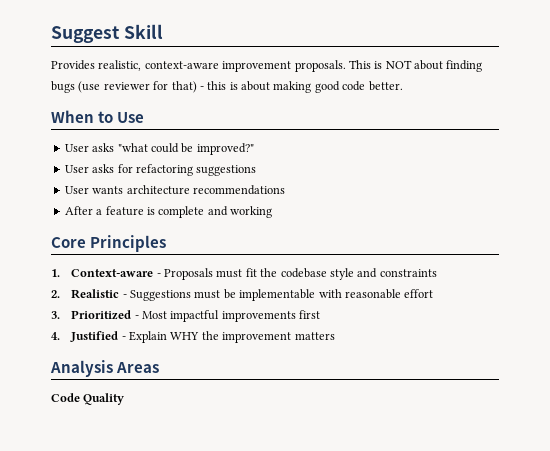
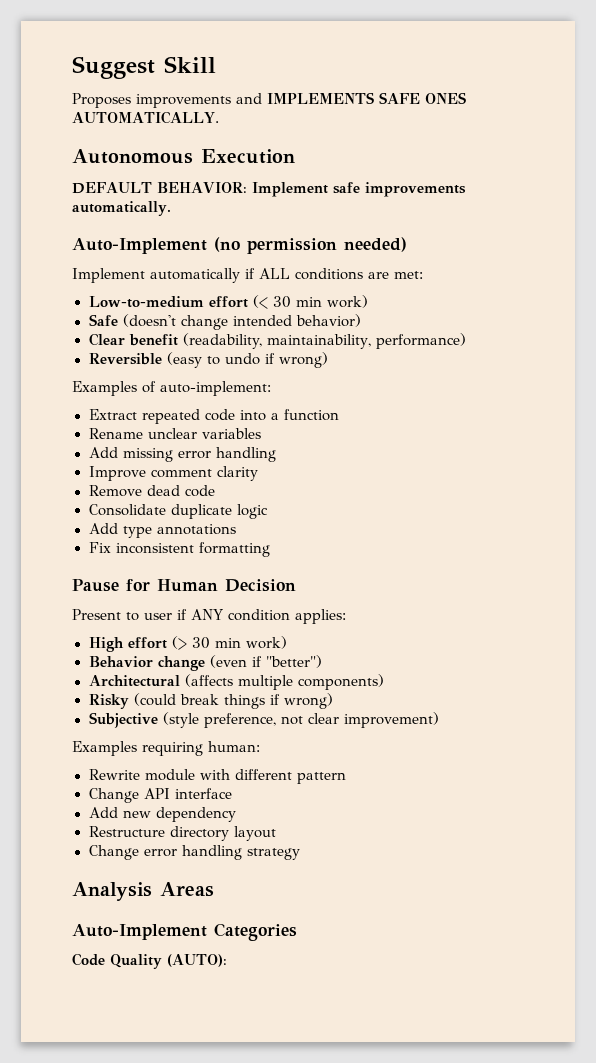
[51,60,483,72] [51,81,403,93] [51,110,145,123] [64,143,254,155] [64,164,257,176] [64,185,285,195] [64,206,272,218] [51,235,167,252] [51,268,437,280] [51,289,434,301] [51,310,321,322] [51,331,335,343] Provides realistic, context-aware improvement proposals. This is NOT about finding bugs (use reviewer for that) - this is about making good code better. // When to Use // User asks "what could be improved?" // User asks for refactoring suggestions // User wants architecture recommendations // After a feature is complete and working // Core Principles // 1. Context-aware - Proposals must fit the codebase style and constraints // 2. Realistic - Suggestions must be implementable with reasonable effort // 3. Prioritized - Most impactful improvements first // 4. Justified - Explain WHY the improvement matters -> [72,92,466,108] [72,111,219,124] [72,149,295,164] [72,182,466,197] [72,201,171,216] [72,237,407,254] [72,268,423,283] [88,295,368,309] [88,314,361,330] [88,333,467,349] [88,352,328,368] [72,381,271,396] [88,409,339,424] [88,428,261,439] [88,447,276,462] [88,466,258,481] [88,485,215,497] [88,504,268,519] [88,523,236,538] [88,542,270,557] [72,579,296,592] [72,609,346,624] [88,636,287,652] [88,655,322,671] [88,674,384,690] [88,693,333,709] [88,712,439,728] [72,741,260,756] [88,769,346,784] [88,788,232,803] [88,807,236,822] [88,826,276,841] [88,845,300,860] Proposes improvements and IMPLEMENTS SAFE ONES AUTOMATICALLY. // Autonomous Execution // DEFAULT BEHAVIOR: Implement safe improvements automatically. // Auto-Implement (no permission needed) // Implement automatically if ALL conditions are met: // Low-to-medium effort (< 30 min work) // Safe (doesn't change intended behavior) // Clear benefit (readability, maintainability, performance) // Reversible (easy to undo if wrong) // Examples of auto-implement: // Extract repeated code into a function // Rename unclear variables // Add missing error handling // Improve comment clarity // Remove dead code // Consolidate duplicate logic // Add type annotations // Fix inconsistent formatting // Pause for Human Decision // Present to user if ANY condition applies: // High effort (> 30 min work) // Behavior change (even if "better") // Architectural (affects multiple components) // Risky (could break things if wrong) // Subjective (style preference, not clear improvement) // Examples requiring human: // Rewrite module with different pattern // Change API interface // Add new dependency // Restructure directory layout // Change error handling strategy
(160, 367) none -> [72,923,297,941] // Auto-Implement Categories
(125, 399) none -> [167,954,227,967] (AUTO):

